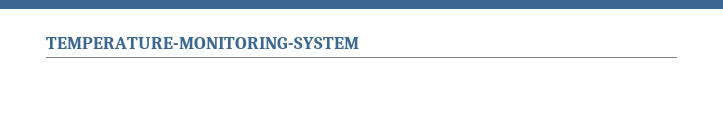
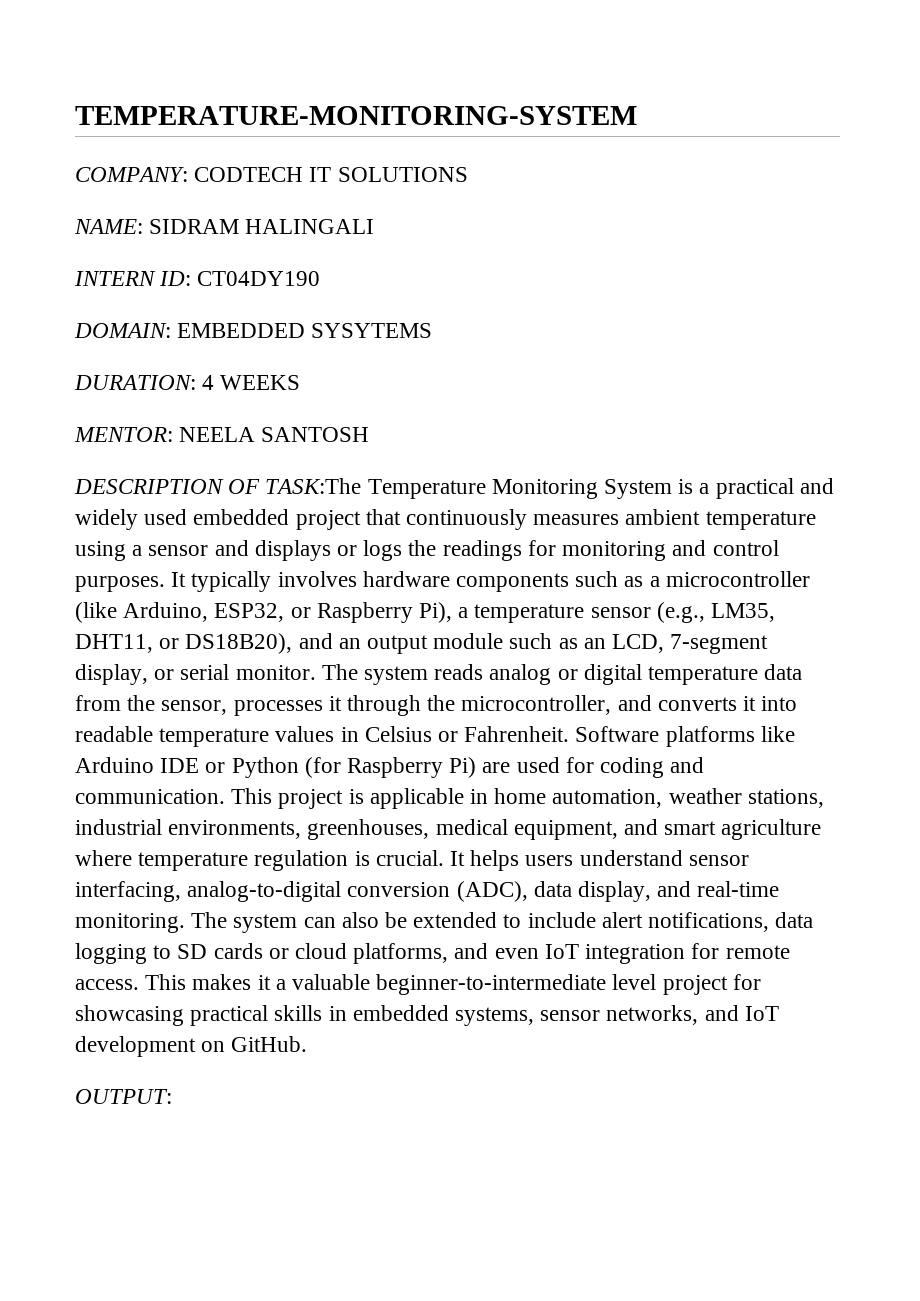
(359, 43) none -> [75,167,468,182] [74,219,375,234] [74,271,321,286] [74,323,433,338] [74,375,301,390] [74,427,370,442] [74,478,834,499] [75,509,816,530] [75,540,779,561] [75,571,810,592] [75,602,776,623] [75,633,769,654] [75,664,803,685] [75,695,798,716] [75,726,795,747] [75,757,705,778] [75,788,824,809] [75,819,822,840] [75,850,749,871] [75,881,780,902] [75,912,814,933] [75,943,790,964] [75,974,761,995] [75,1005,779,1026] [75,1036,308,1057] [75,1089,172,1104] // COMPANY: CODTECH IT SOLUTIONS // NAME: SIDRAM HALINGALI // INTERN ID: CT04DY190 // DOMAIN: EMBEDDED SYSYTEMS // DURATION: 4 WEEKS // MENTOR: NEELA SANTOSH // DESCRIPTION OF TASK:The Temperature Monitoring System is a practical and widely used embedded project that continuously measures ambient temperature using a sensor and displays or logs the readings for monitoring and control purposes. It typically involves hardware components such as a microcontroller (like Arduino, ESP32, or Raspberry Pi), a temperature sensor (e.g., LM35, DHT11, or DS18B20), and an output module such as an LCD, 7-segment display, or serial monitor. The system reads analog or digital temperature data from the sensor, processes it through the microcontroller, and converts it into readable temperature values in Celsius or Fahrenheit. Software platforms like Arduino IDE or Python (for Raspberry Pi) are used for coding and communication. This project is applicable in home automation, weather stations, industrial environments, greenhouses, medical equipment, and smart agriculture where temperature regulation is crucial. It helps users understand sensor interfacing, analog-to-digital conversion (ADC), data display, and real-time monitoring. The system can also be extended to include alert notifications, data logging to SD cards or cloud platforms, and even IoT integration for remote access. This makes it a valuable beginner-to-intermediate level project for showcasing practical skills in embedded systems, sensor networks, and IoT development on GitHub. // OUTPUT:

